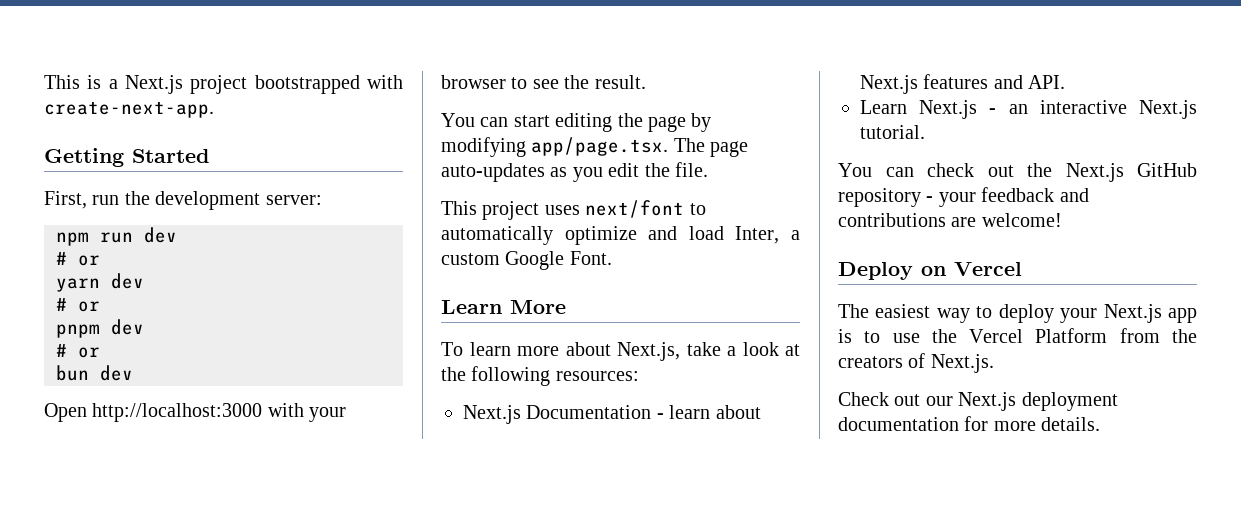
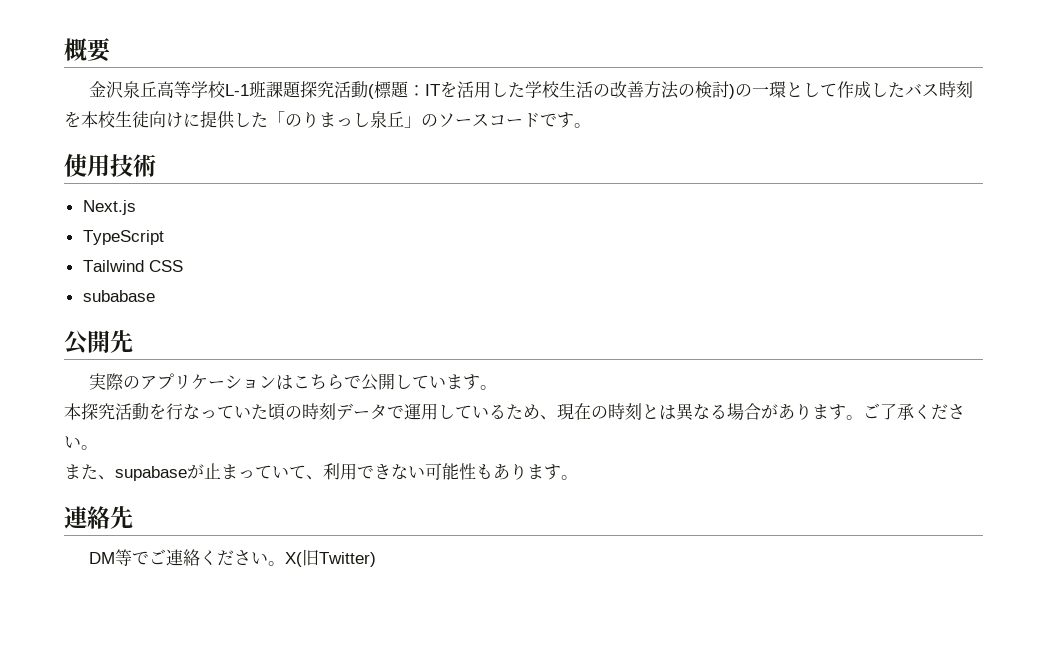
[44,75,403,94] [44,101,214,118] [44,148,209,167] [44,191,322,210] [56,227,177,246] [56,252,100,266] [56,273,144,292] [56,298,100,312] [56,319,144,338] [56,344,100,358] [56,365,133,381] [44,403,347,422] [441,75,646,89] [441,113,712,132] [441,137,749,157] [441,162,708,182] [441,200,706,220] [441,226,800,245] [441,251,612,270] [441,300,566,314] [441,342,800,361] [441,366,639,386] [463,405,761,424] [860,74,1066,94] [860,100,1197,119] [860,125,925,139] [838,163,1197,182] [838,187,1089,207] [838,213,1062,227] [838,262,1022,280] [838,304,1197,323] [838,328,1197,343] [838,353,994,373] [838,392,1118,411] [838,416,1101,431] This is a Next.js project bootstrapped with create-next-app. // Getting Started // First, run the development server: // npm run dev // # or // yarn dev // # or // pnpm dev // # or // bun dev // Open http://localhost:3000 with your browser to see the result. // You can start editing the page by modifying app/page.tsx. The page auto-updates as you edit the file. // This project uses next/font to automatically optimize and load Inter, a custom Google Font. // Learn More // To learn more about Next.js, take a look at the following resources: // Next.js Documentation - learn about Next.js features and API. // Learn Next.js - an interactive Next.js tutorial. // You can check out the Next.js GitHub repository - your feedback and contributions are welcome! // Deploy on Vercel // The easiest way to deploy your Next.js app is to use the Vercel Platform from the creators of Next.js. // Check out our Next.js deployment documentation for more details. -> [64,38,111,62] [88,81,973,99] [64,111,591,129] [64,154,156,177] [82,200,136,215] [82,230,164,245] [82,260,183,272] [82,290,155,302] [64,330,133,355] [88,373,497,391] [64,403,965,421] [64,436,98,450] [64,463,578,481] [64,506,133,529] [88,549,376,567] 概要 // 金沢泉丘高等学校L-1班課題探究活動(標題：ITを活用した学校生活の改善方法の検討)の一環として作成したバス時刻を本校生徒向けに提供した「のりまっし泉丘」のソースコードです。 // 使用技術 // Next.js // TypeScript // Tailwind CSS // subabase // 公開先 // 実際のアプリケーションはこちらで公開しています。 // 本探究活動を行なっていた頃の時刻データで運用しているため、現在の時刻とは異なる場合があります。ご了承ください。 // また、supabaseが止まっていて、利用できない可能性もあります。 // 連絡先 // DM等でご連絡ください。X(旧Twitter)

